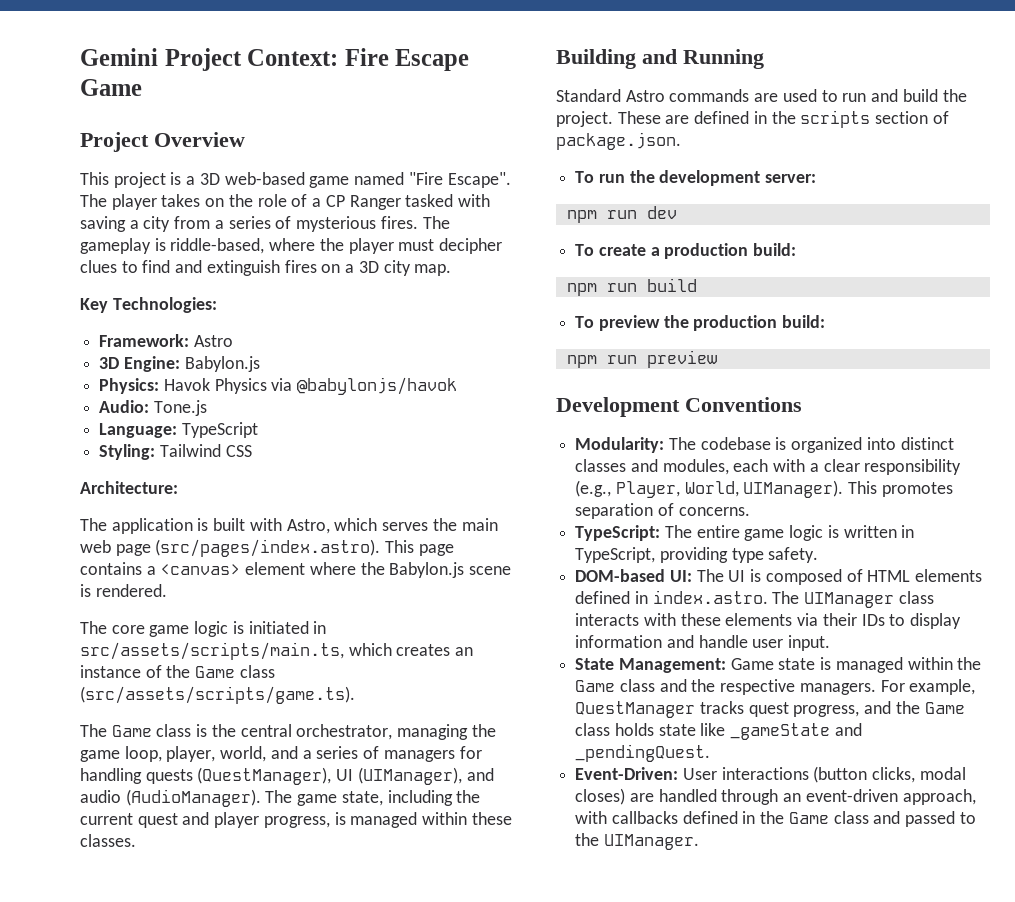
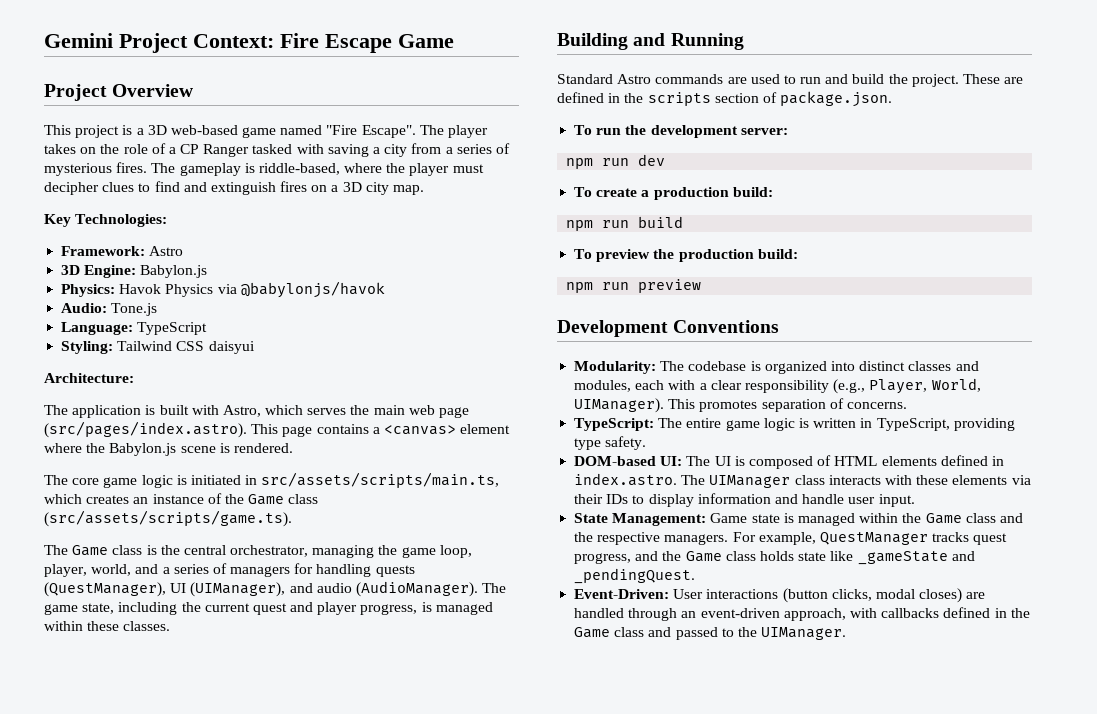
(252, 451) none -> [208,341,255,354] daisyui

